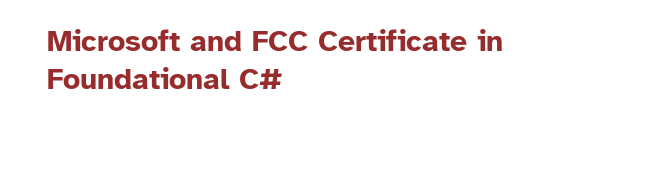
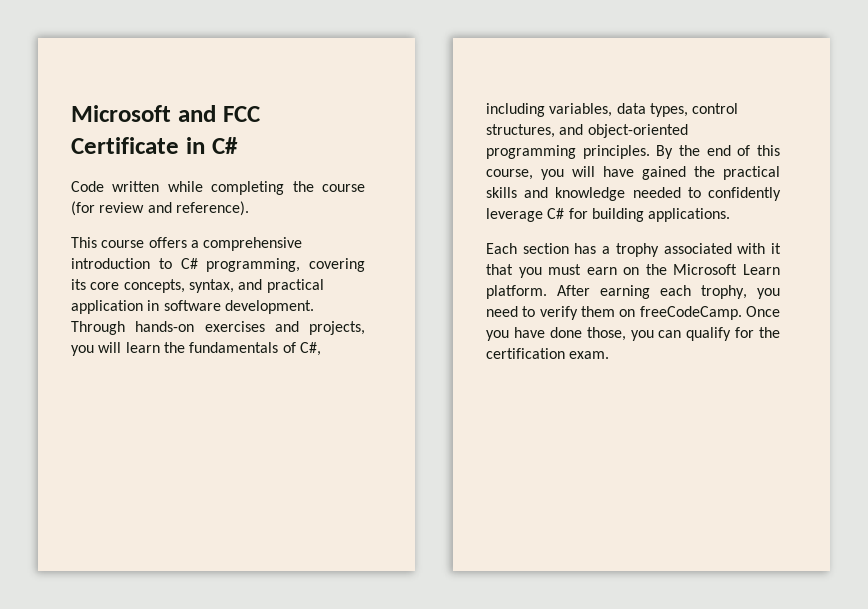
[47,67,282,89] Foundational C# -> [211,137,238,154] [71,181,365,195] [71,201,249,216] [71,237,303,251] [71,258,365,272] [71,279,324,293] [71,300,314,314] [71,321,365,335] [71,342,321,356] [486,103,739,117] [486,124,688,138] [486,145,780,159] [486,166,780,180] [486,187,782,201] [486,208,731,222] [486,243,781,257] [486,264,780,278] [486,285,780,299] [486,306,780,320] [486,327,780,341] [486,348,610,359] C# // Code written while completing the course (for review and reference). // This course offers a comprehensive introduction to C# programming, covering its core concepts, syntax, and practical application in software development. Through hands-on exercises and projects, you will learn the fundamentals of C#, including variables, data types, control structures, and object-oriented programming principles. By the end of this course, you will have gained the practical skills and knowledge needed to confidently leverage C# for building applications. // Each section has a trophy associated with it that you must earn on the Microsoft Learn platform. After earning each trophy, you need to verify them on freeCodeCamp. Once you have done those, you can qualify for the certification exam.

